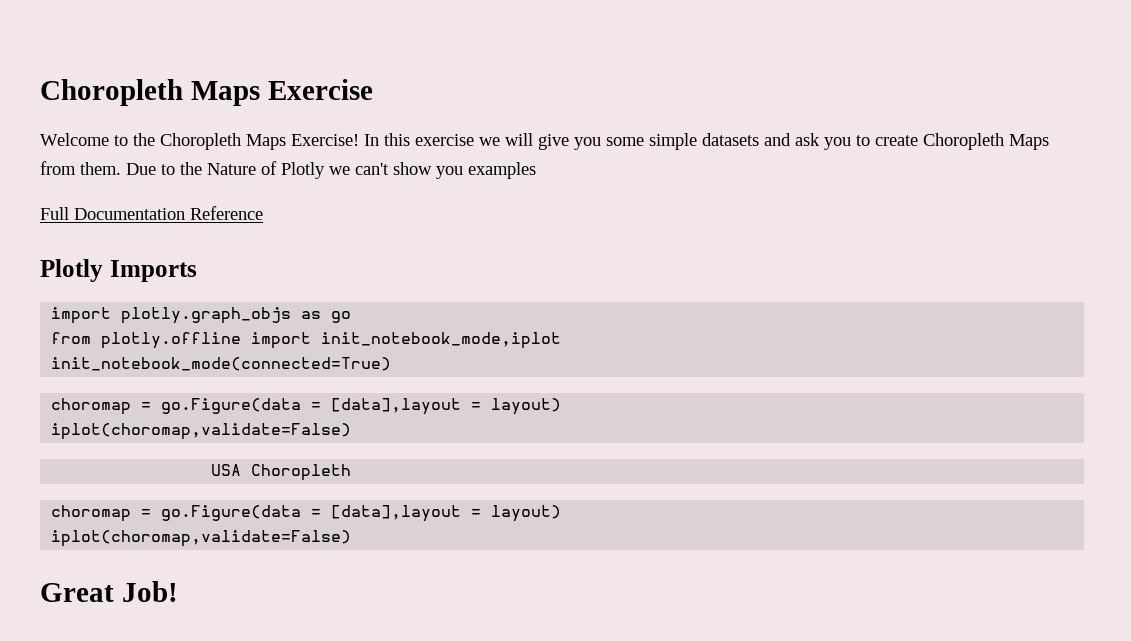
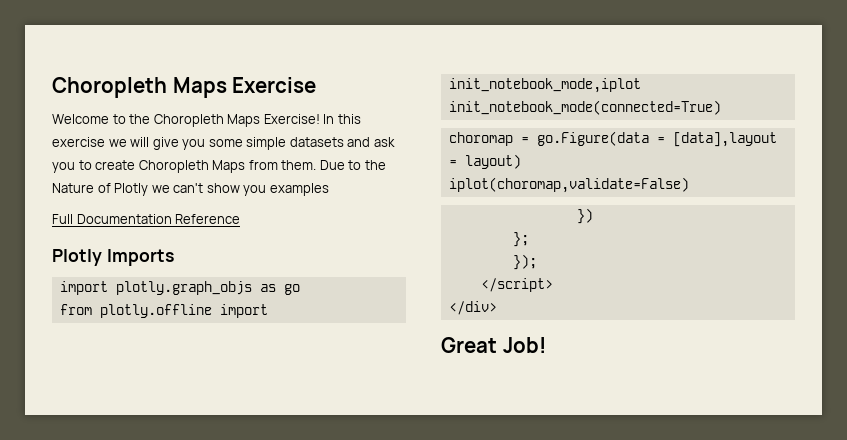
[211,464,352,481] [51,505,562,522] [51,530,352,547] USA Choropleth // choromap = go.Figure(data = [data],layout = layout) // iplot(choromap,validate=False) -> [576,208,593,224] [512,232,529,247] [512,254,537,270] [480,278,553,292] [448,301,497,315] }) // }; // }); // </script> // </div>

